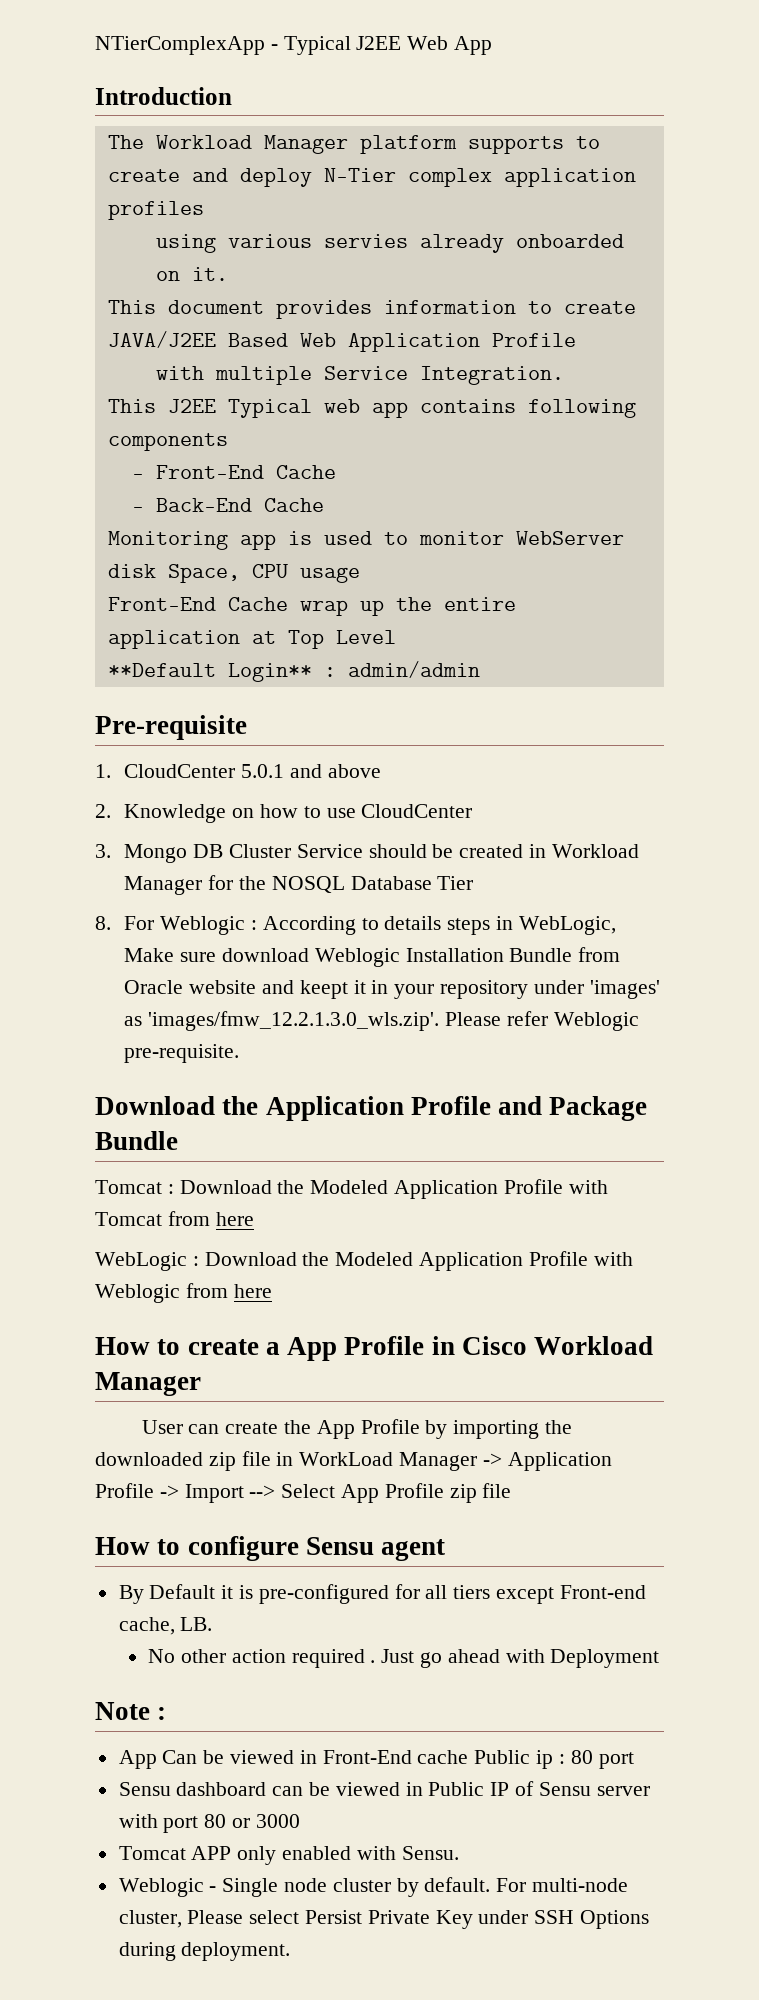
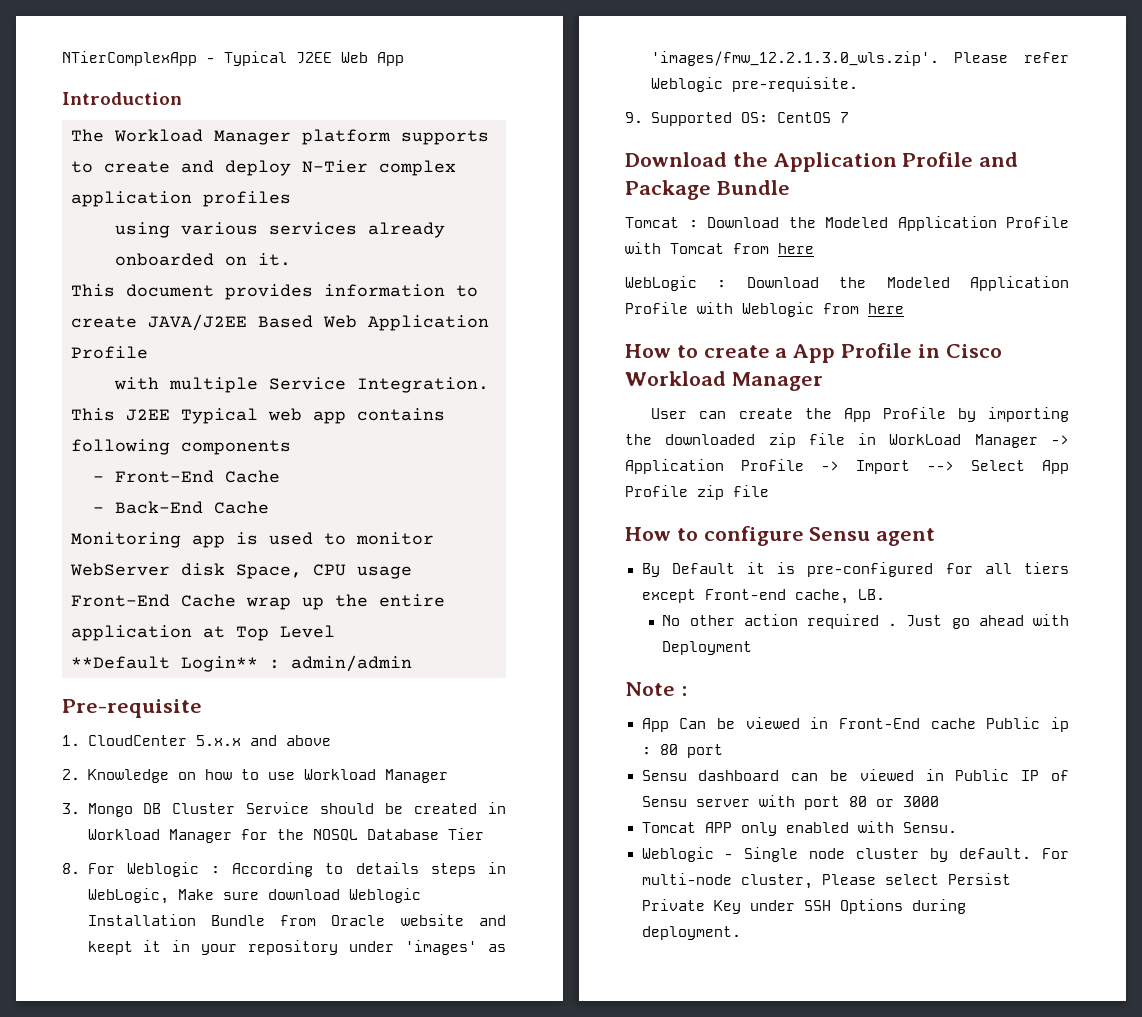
[323,234,408,248] servies -> [269,222,357,235] services
[241,764,285,778] 5.0.1 -> [195,735,241,746] 5.x.x
[361,804,473,818] CloudCenter -> [303,769,448,783] Workload Manager
(240, 1053) none -> [625,112,849,126] // 9. Supported OS: CentOS 7

